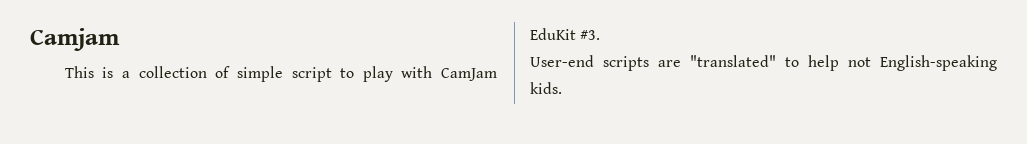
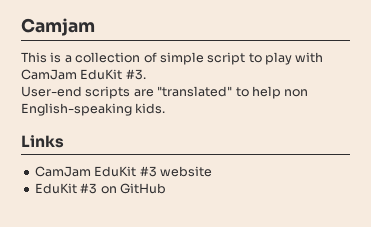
[848,57,871,67] not -> [284,89,309,97] non
(562, 88) none -> [21,135,64,148] [34,166,212,177] [34,183,166,194] // Links // CamJam EduKit #3 website // EduKit #3 on GitHub

